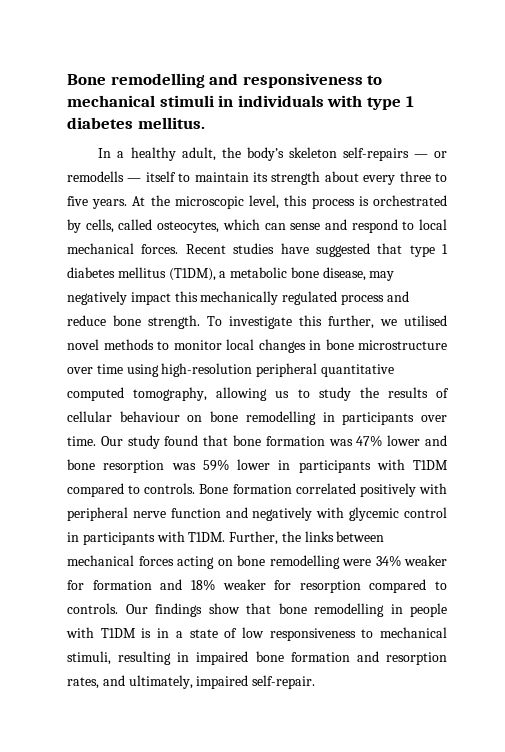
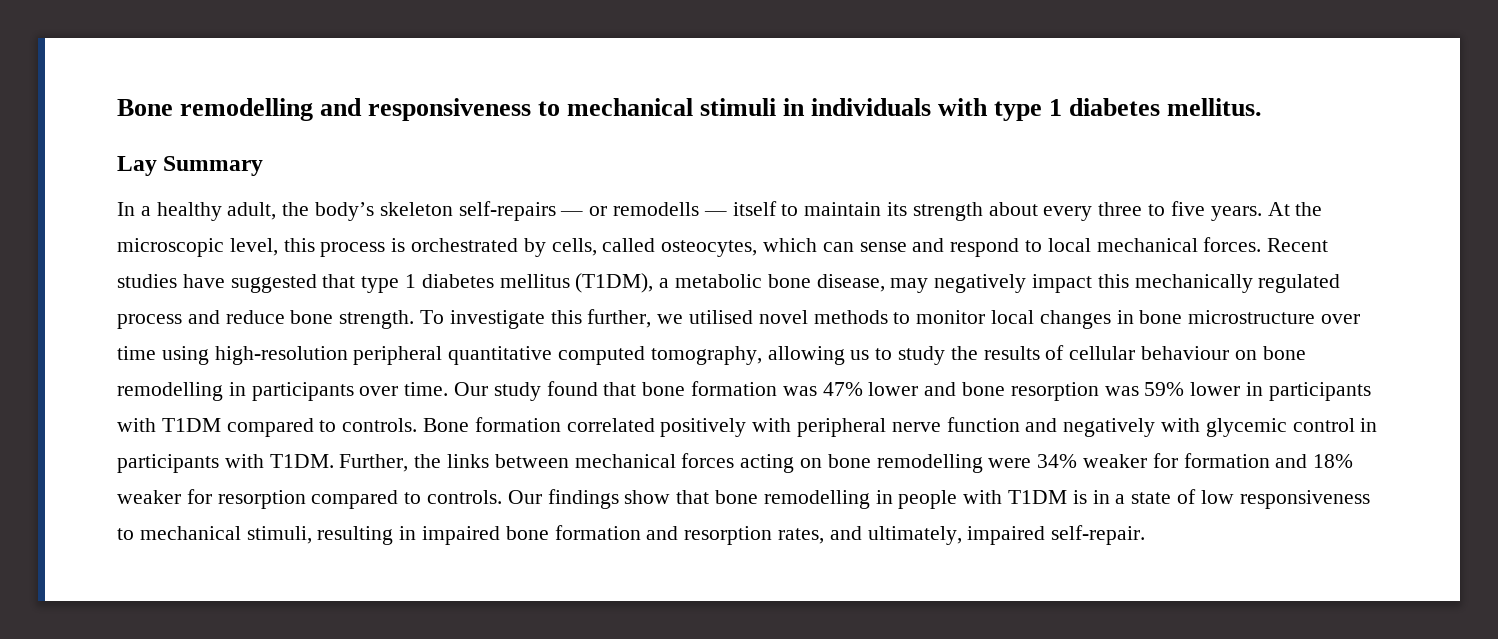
(205, 123) none -> [117,156,264,176] // Lay Summary

